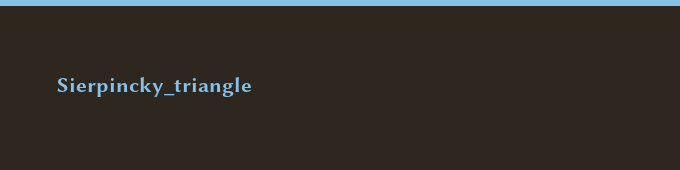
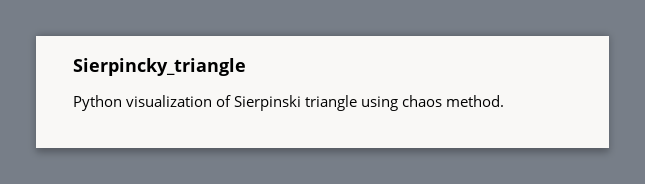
(252, 87) none -> [73,95,505,111] // Python visualization of Sierpinski triangle using chaos method.

